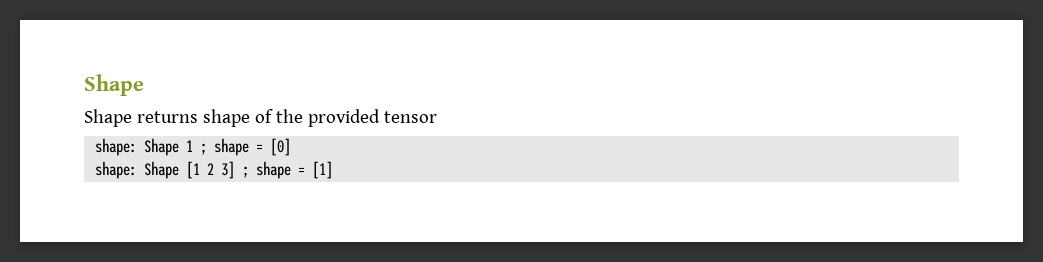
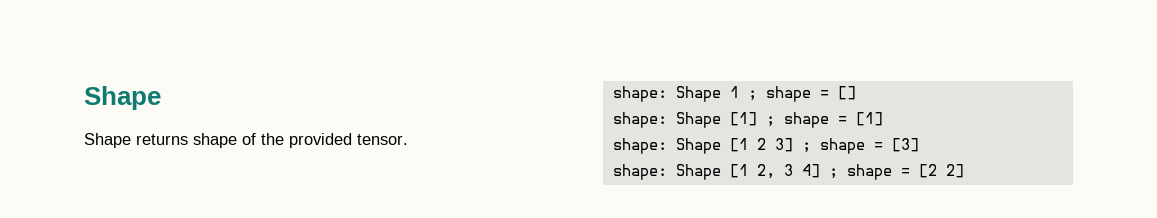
[383,111,437,123] tensor -> [357,134,408,145] tensor.
[270,138,292,156] [0] -> [837,86,856,100] [612,112,883,128] [] // shape: Shape [1] ; shape = [1]
[312,161,334,179] [1] -> [891,138,919,152] [612,164,964,180] [3] // shape: Shape [1 2, 3 4] ; shape = [2 2]

